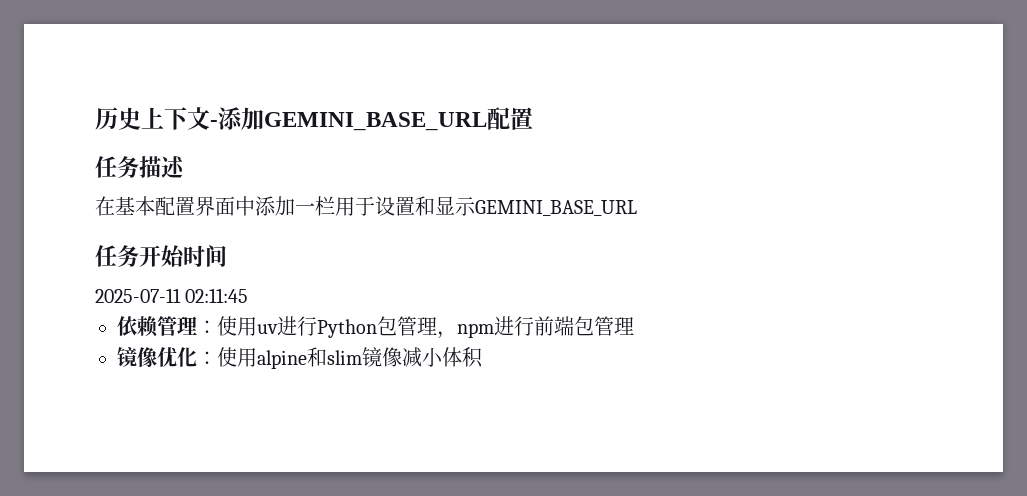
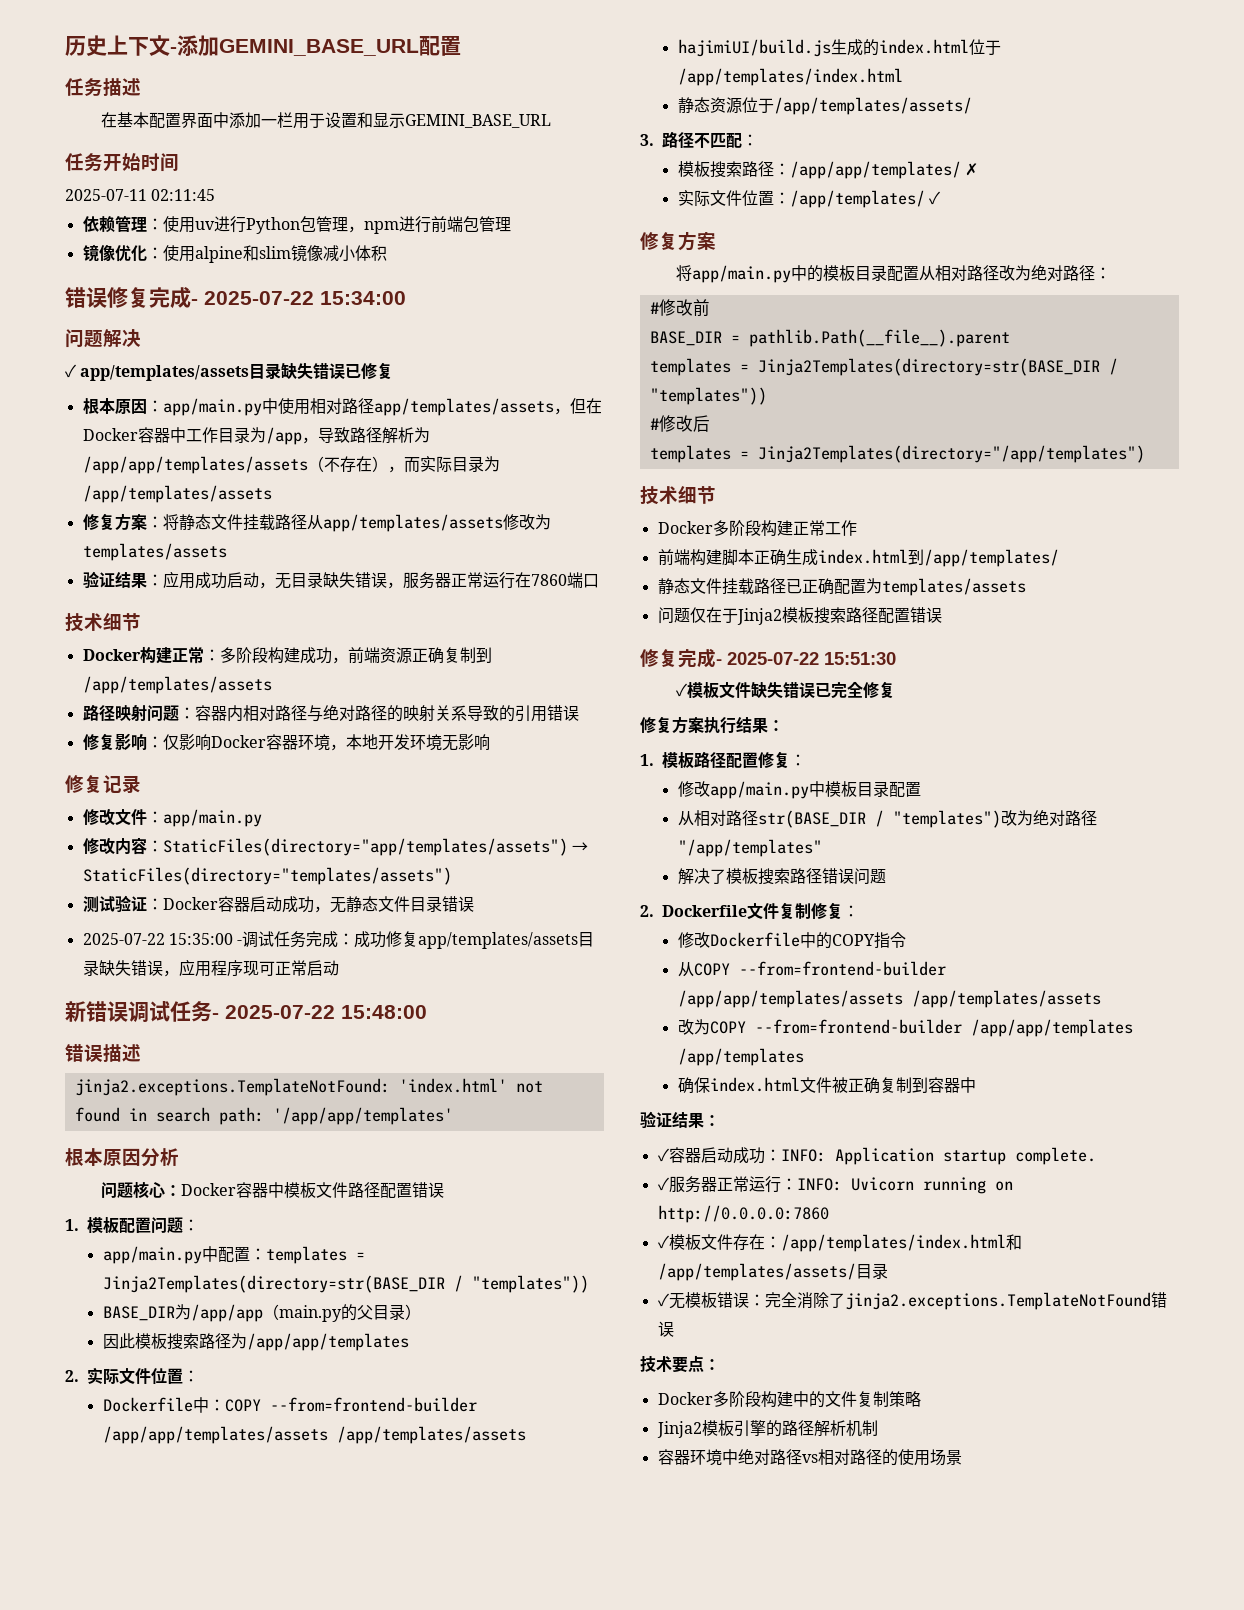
(483, 357) none -> [65,286,406,309] [65,329,141,348] [65,362,394,381] [82,398,602,416] [82,427,430,445] [82,456,500,474] [82,485,272,503] [82,513,551,532] [82,543,227,561] [82,571,599,589] [65,613,141,632] [82,646,492,664] [82,676,272,694] [82,704,579,722] [82,733,490,751] [65,775,141,794] [82,809,262,827] [82,837,588,856] [82,867,452,885] [82,895,474,913] [82,931,595,949] [82,959,339,977] [65,1001,427,1023] [65,1044,141,1062] [74,1078,543,1096] [74,1107,453,1125] [65,1148,179,1167] [101,1181,445,1199] [65,1217,199,1234] [102,1246,365,1264] [102,1275,589,1293] [102,1304,421,1322] [102,1333,409,1351] [65,1367,199,1385] [102,1397,477,1413] [102,1426,526,1444] [677,39,1001,57] [677,68,903,86] [677,97,972,115] [640,131,758,148] [677,161,979,179] [677,190,941,208] [640,231,716,251] [676,265,1112,283] [649,299,710,317] [649,329,1010,347] [649,358,1118,376] [649,387,767,405] [649,415,710,432] [649,445,1145,463] [640,486,716,505] [657,520,857,537] [657,549,1059,567] [657,578,1026,596] [657,607,942,625] [640,648,896,668] [676,681,896,699] [640,716,784,734] [640,751,806,769] [677,781,921,799] [677,810,1097,828] [677,839,822,857] [677,868,886,885] [640,902,859,920] [677,932,906,949] [677,961,946,977] [677,990,1101,1008] [677,1019,1133,1037] [677,1048,804,1066] [677,1077,976,1094] [640,1111,720,1129] [657,1147,1096,1165] [657,1176,1013,1194] [657,1205,829,1223] [657,1234,1022,1252] [657,1263,888,1281] [657,1292,1167,1310] [657,1321,674,1337] [640,1355,720,1373] [657,1391,921,1408] [656,1420,878,1438] [657,1449,962,1466] // 错误修复完成- 2025-07-22 15:34:00 // 问题解决 // ✓ app/templates/assets目录缺失错误已修复 // 根本原因：app/main.py中使用相对路径app/templates/assets，但在Docker容器中工作目录为/app，导致路径解析为/app/app/templates/assets（不存在），而实际目录为/app/templates/assets // 修复方案：将静态文件挂载路径从app/templates/assets修改为templates/assets // 验证结果：应用成功启动，无目录缺失错误，服务器正常运行在7860端口 // 技术细节 // Docker构建正常：多阶段构建成功，前端资源正确复制到/app/templates/assets // 路径映射问题：容器内相对路径与绝对路径的映射关系导致的引用错误 // 修复影响：仅影响Docker容器环境，本地开发环境无影响 // 修复记录 // 修改文件：app/main.py // 修改内容：StaticFiles(directory="app/templates/assets") → StaticFiles(directory="templates/assets") // 测试验证：Docker容器启动成功，无静态文件目录错误 // 2025-07-22 15:35:00 -调试任务完成：成功修复app/templates/assets目录缺失错误，应用程序现可正常启动 // 新错误调试任务- 2025-07-22 15:48:00 // 错误描述 // jinja2.exceptions.TemplateNotFound: 'index.html' not found in search path: '/app/app/templates' // 根本原因分析 // 问题核心：Docker容器中模板文件路径配置错误 // 1.模板配置问题： // app/main.py中配置：templates = Jinja2Templates(directory=str(BASE_DIR / "templates")) // BASE_DIR为/app/app（main.py的父目录） // 因此模板搜索路径为/app/app/templates // 2.实际文件位置： // Dockerfile中：COPY --from=frontend-builder /app/app/templates/assets /app/templates/assets // hajimiUI/build.js生成的index.html位于/app/templates/index.html // 静态资源位于/app/templates/assets/ // 3.路径不匹配： // 模板搜索路径：/app/app/templates/ ✗ // 实际文件位置：/app/templates/ ✓ // 修复方案 // 将app/main.py中的模板目录配置从相对路径改为绝对路径： // #修改前 // BASE_DIR = pathlib.Path(__file__).parent // templates = Jinja2Templates(directory=str(BASE_DIR / "templates")) // #修改后 // templates = Jinja2Templates(directory="/app/templates") // 技术细节 // Docker多阶段构建正常工作 // 前端构建脚本正确生成index.html到/app/templates/ // 静态文件挂载路径已正确配置为templates/assets // 问题仅在于Jinja2模板搜索路径配置错误 // 修复完成- 2025-07-22 15:51:30 // ✓模板文件缺失错误已完全修复 // 修复方案执行结果： // 1.模板路径配置修复： // 修改app/main.py中模板目录配置 // 从相对路径str(BASE_DIR / "templates")改为绝对路径"/app/templates" // 解决了模板搜索路径错误问题 // 2. Dockerfile文件复制修复： // 修改Dockerfile中的COPY指令 // 从COPY --from=frontend-builder /app/app/templates/assets /app/templates/assets // 改为COPY --from=frontend-builder /app/app/templates /app/templates // 确保index.html文件被正确复制到容器中 // 验证结果： // ✓容器启动成功：INFO: Application startup complete. // ✓服务器正常运行：INFO: Uvicorn running on http://0.0.0.0:7860 // ✓模板文件存在：/app/templates/index.html和/app/templates/assets/目录 // ✓无模板错误：完全消除了jinja2.exceptions.TemplateNotFound错误 // 技术要点： // Docker多阶段构建中的文件复制策略 // Jinja2模板引擎的路径解析机制 // 容器环境中绝对路径vs相对路径的使用场景

